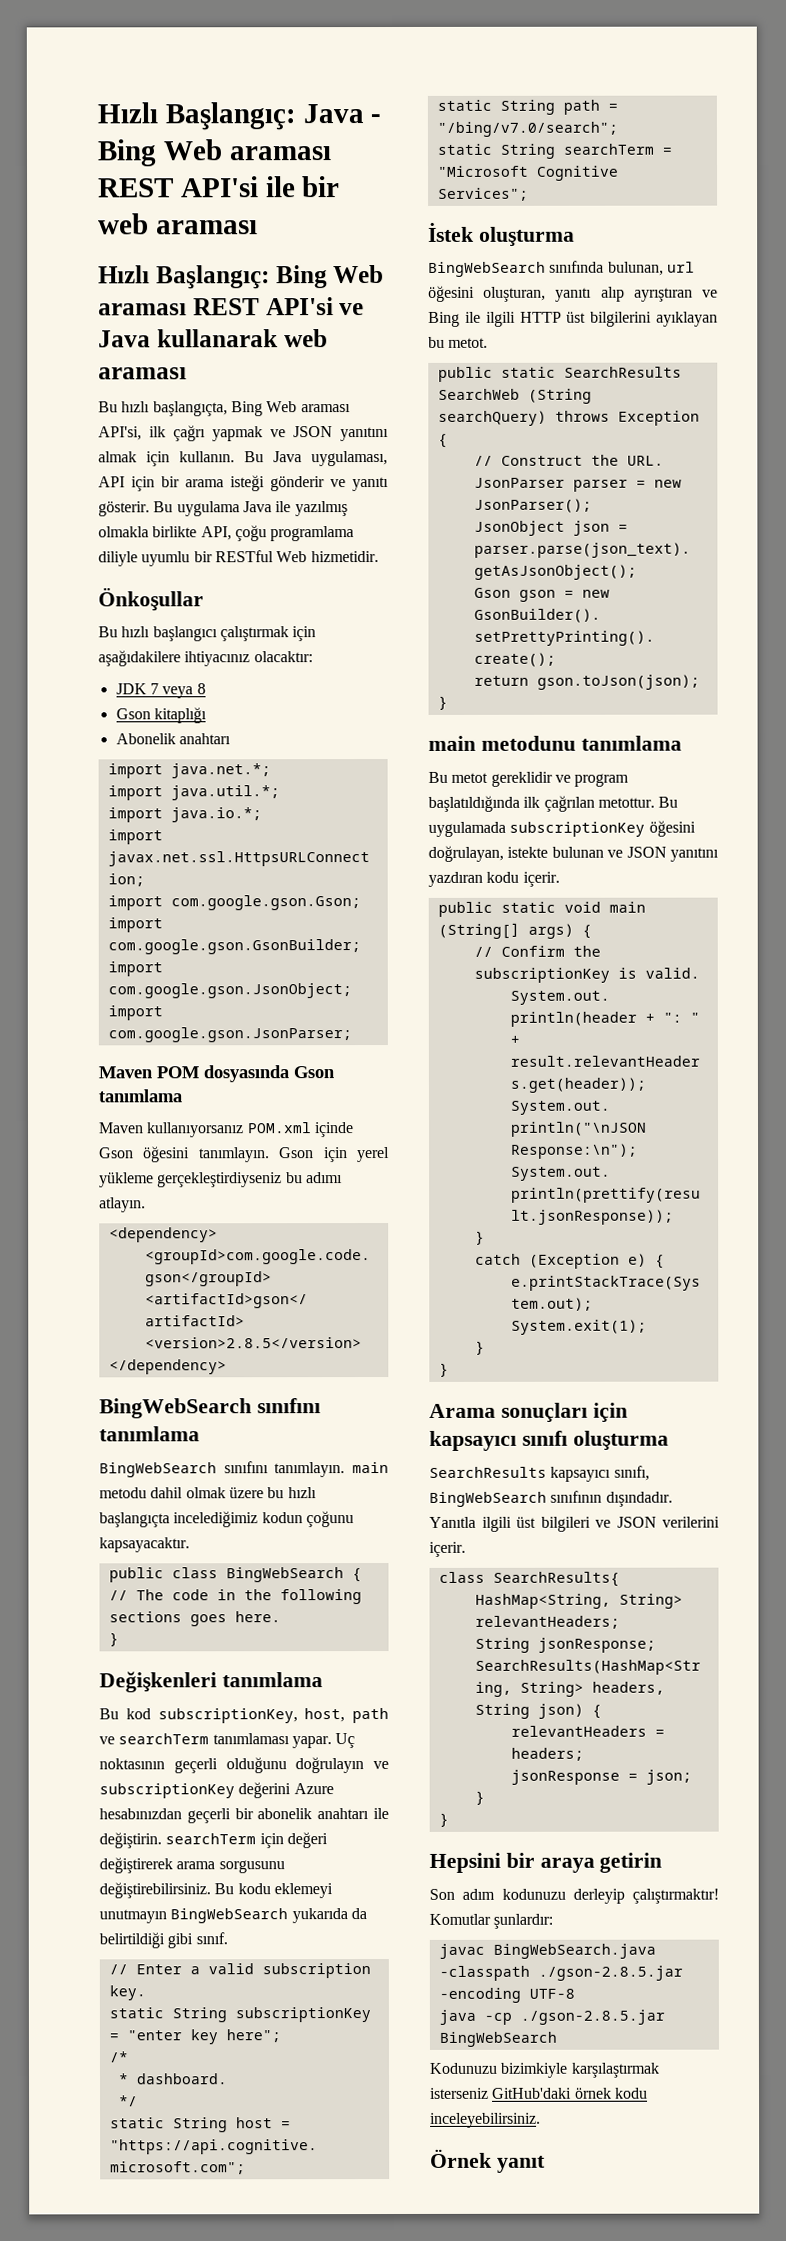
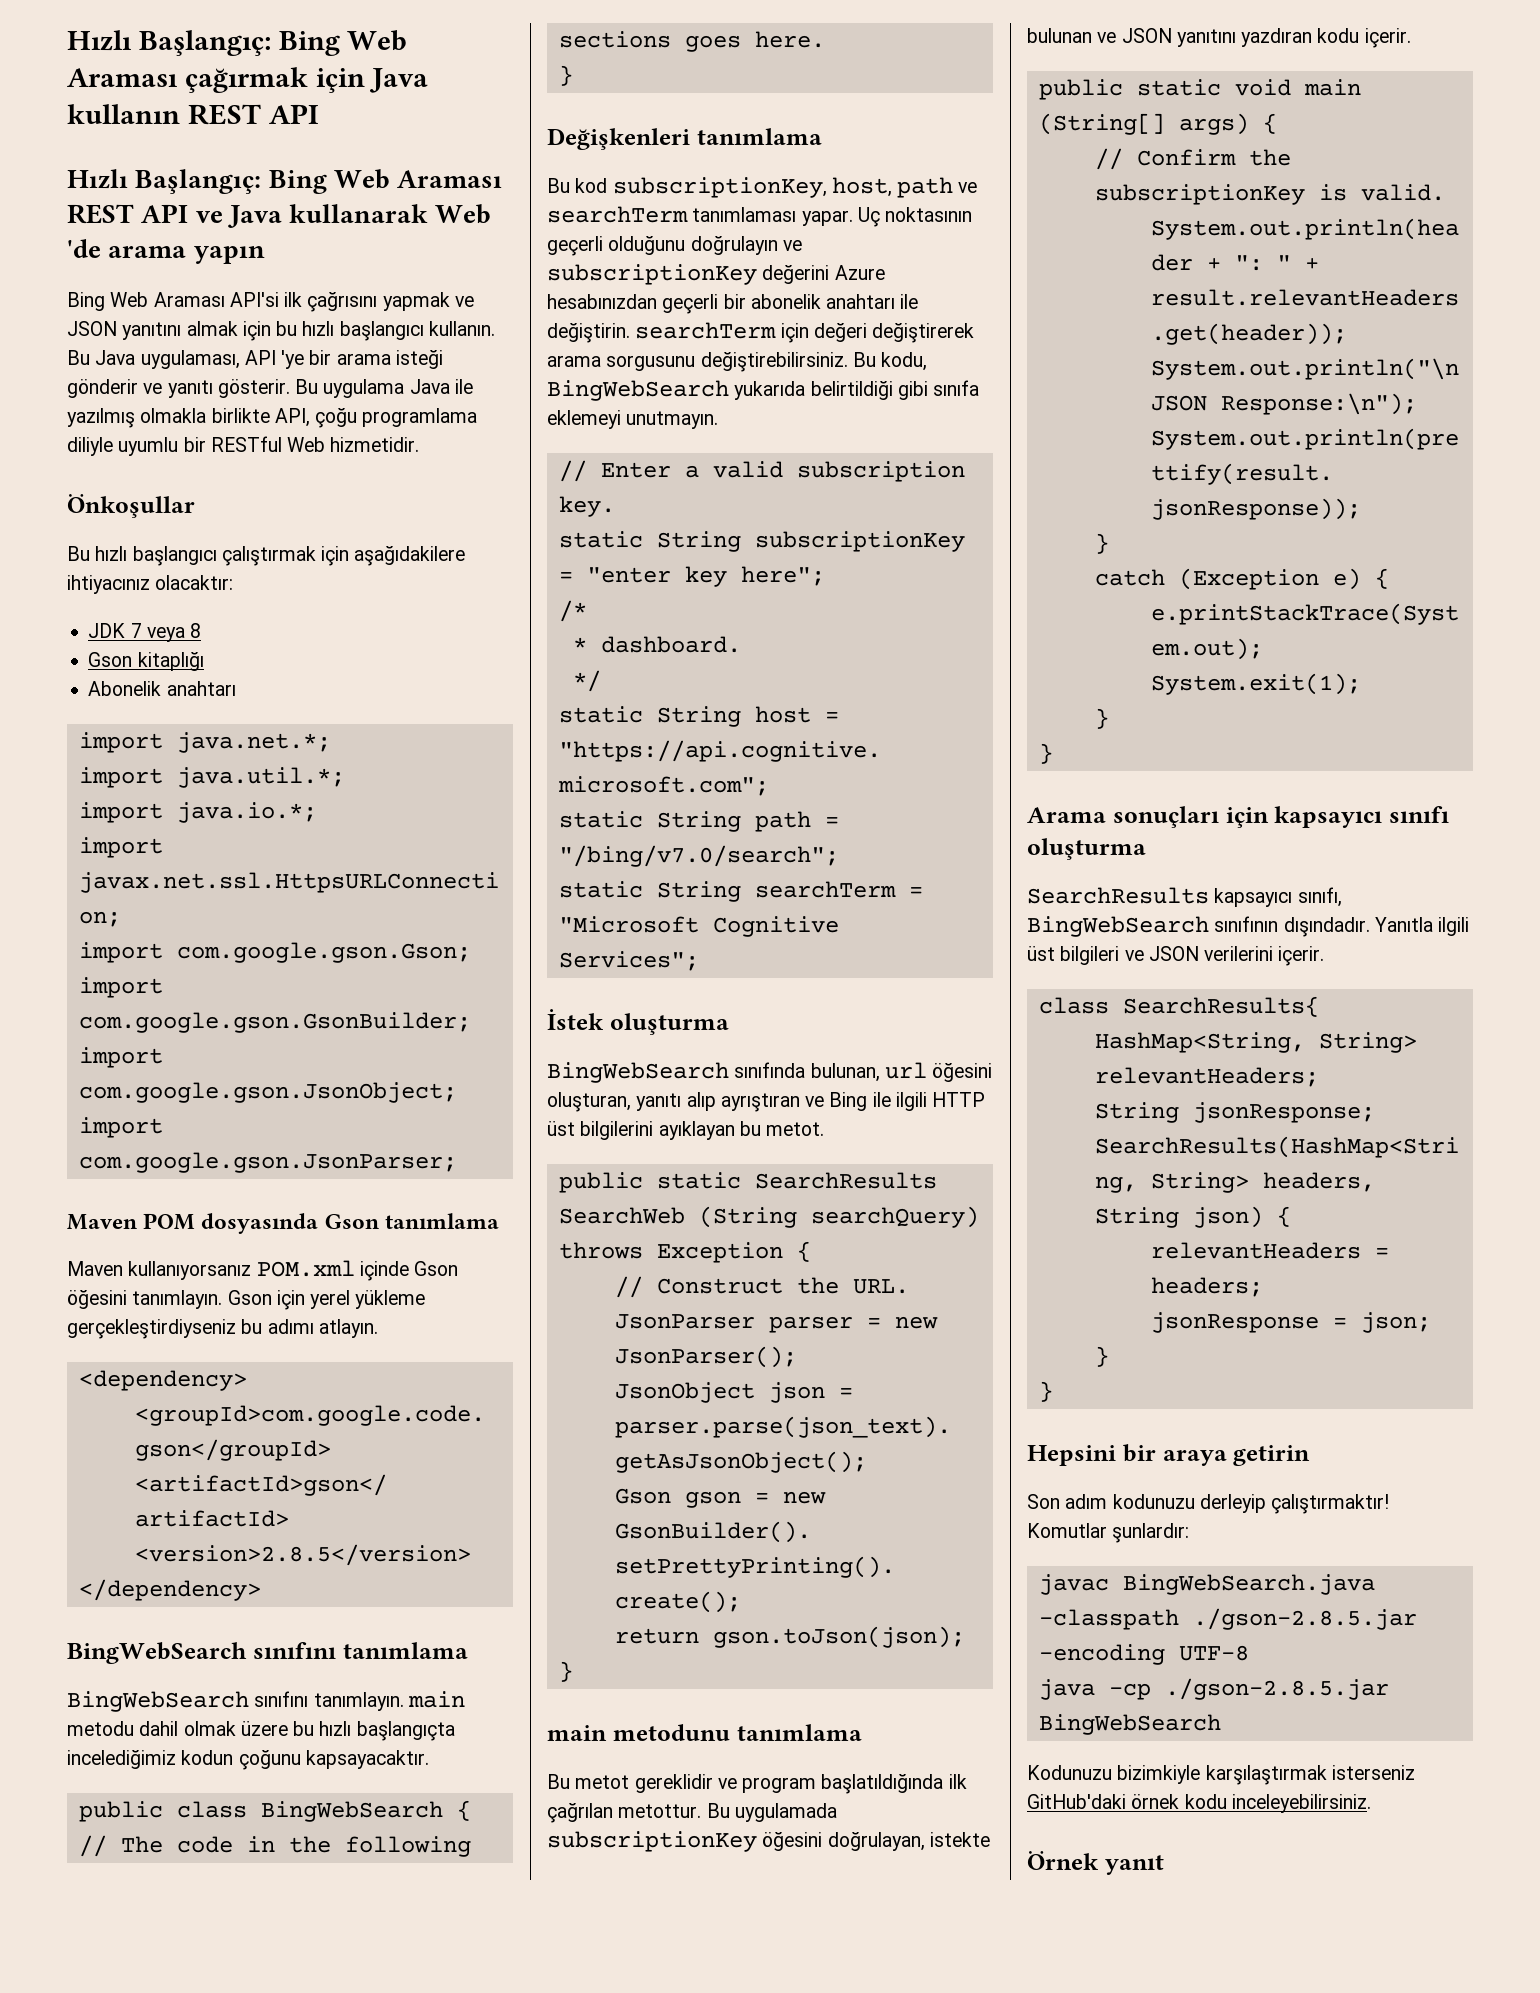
[97,102,382,131] [97,139,331,167] [98,176,341,198] [98,213,258,235] [98,265,385,290] [98,297,365,316] [98,329,328,348] [98,367,187,380] [98,401,351,417] [98,425,206,442] Hızlı Başlangıç: Java - Bing Web araması REST API'si ile bir web araması // Hızlı Başlangıç: Bing Web araması REST API'si ve Java kullanarak web araması // Bu hızlı başlangıçta, Bing Web araması API'si, ilk çağrı -> [67,30,408,56] [67,67,429,93] [67,104,319,125] [67,169,503,194] [67,204,492,228] [67,239,265,264] [67,292,378,312] Hızlı Başlangıç: Bing Web Araması çağırmak için Java kullanın REST API // Hızlı Başlangıç: Bing Web Araması REST API ve Java kullanarak Web 'de arama yapın // Bing Web Araması API'si ilk çağrısını
(170, 459) none -> [276,321,424,341] bu hızlı başlangıcı
[131,476,155,492] için -> [281,350,305,369] 'ye
[237,1883,333,1899] [99,1909,167,1924] kodu eklemeyi unutmayın -> [881,352,928,371] kodu,
[350,1908,367,1920] da -> (806, 390) none
[195,1932,228,1945] sınıf. -> [933,380,980,396] [547,410,719,429] sınıfa eklemeyi unutmayın.

